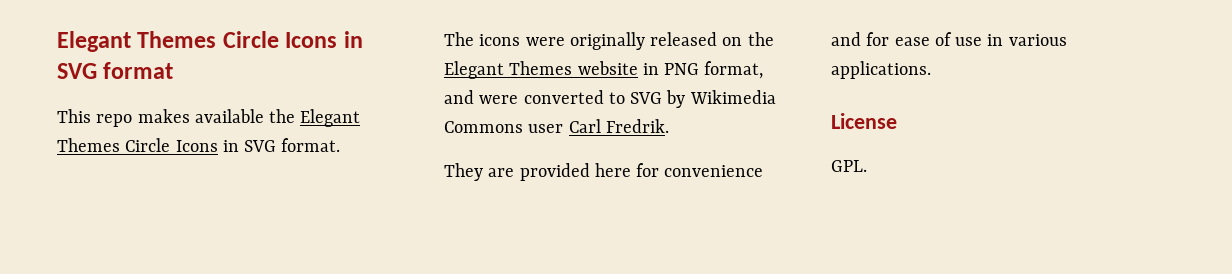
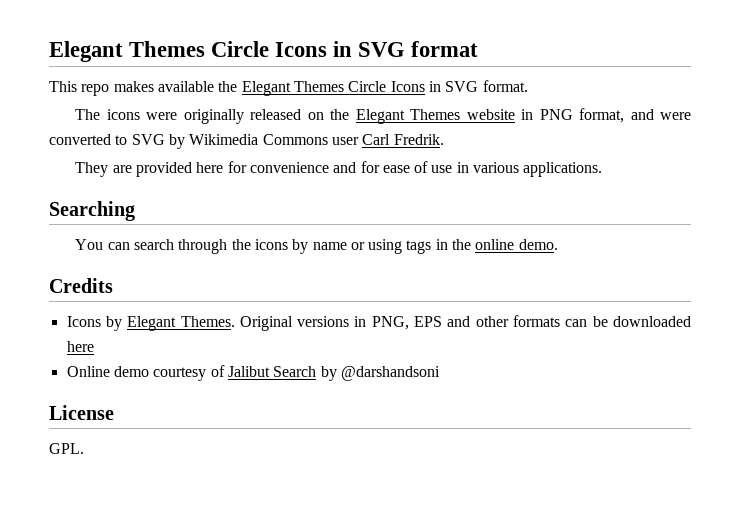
(931, 70) none -> [49,201,135,221] [75,239,558,254] [49,278,113,293] [66,315,691,331] [66,341,94,352] [66,365,440,381] // Searching // You can search through the icons by name or using tags in the online demo. // Credits // Icons by Elegant Themes. Original versions in PNG, EPS and other formats can be downloaded here // Online demo courtesy of Jalibut Search by @darshandsoni

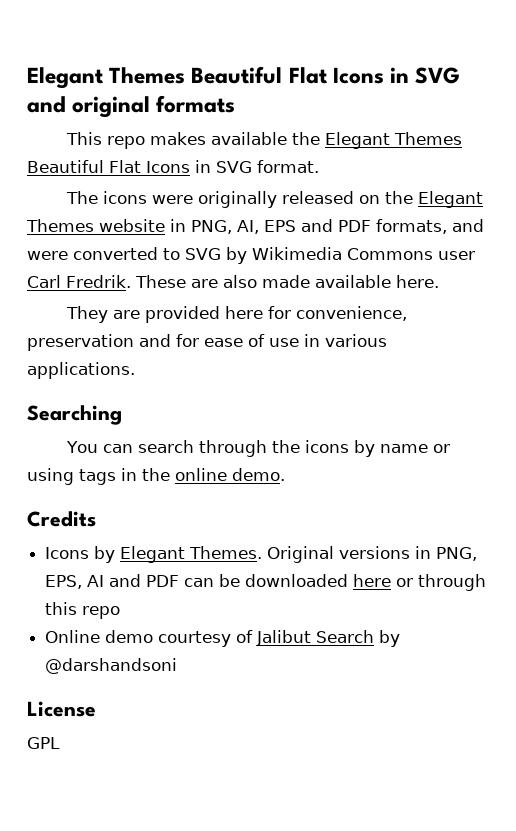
[49,41,479,62] Elegant Themes Circle Icons in SVG format -> [27,66,461,89] [27,95,236,118] Elegant Themes Beautiful Flat Icons in SVG and original formats
[348,81,387,92] Circle -> [27,160,141,173] Beautiful Flat
[539,108,625,123] PNG format, -> [191,219,447,234] PNG, AI, EPS and PDF formats,
(444, 139) none -> [134,275,439,288] These are also made available here.
[249,162,329,173] convenience -> [295,306,407,321] [27,334,134,351] convenience, preservation
[414,315,561,327] EPS and other formats -> [45,574,180,589] EPS, AI and PDF
(94, 346) none -> [396,574,487,591] [45,602,121,619] or through this repo
[49,443,84,454] GPL. -> [27,737,60,749] GPL

